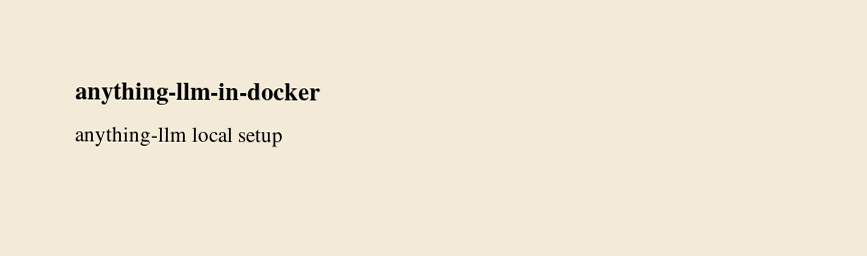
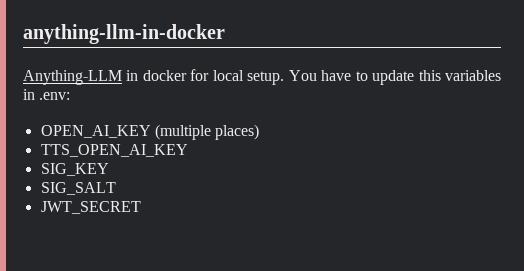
[74,126,284,148] anything-llm local setup -> [23,69,501,85] [23,89,71,100] [40,124,260,140] [40,144,188,157] [40,163,109,176] [40,182,116,195] [40,201,141,214] Anything-LLM in docker for local setup. You have to update this variables in .env: // OPEN_AI_KEY (multiple places) // TTS_OPEN_AI_KEY // SIG_KEY // SIG_SALT // JWT_SECRET

